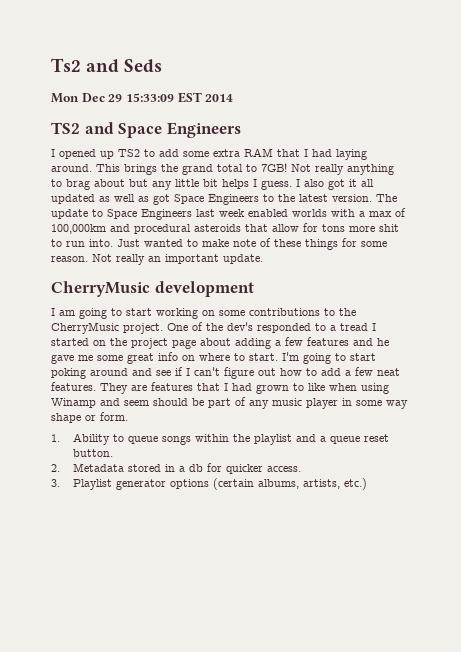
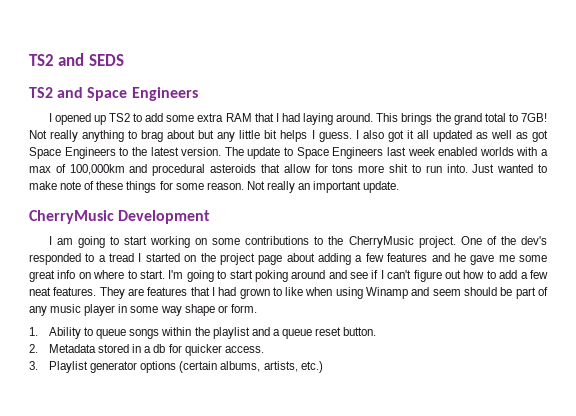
[51,58,163,73] [51,92,234,103] Ts2 and Seds // Mon Dec 29 15:33:09 EST 2014 -> [29,53,124,66] TS2 and SEDS
[154,281,254,297] development -> [118,210,211,224] Development

